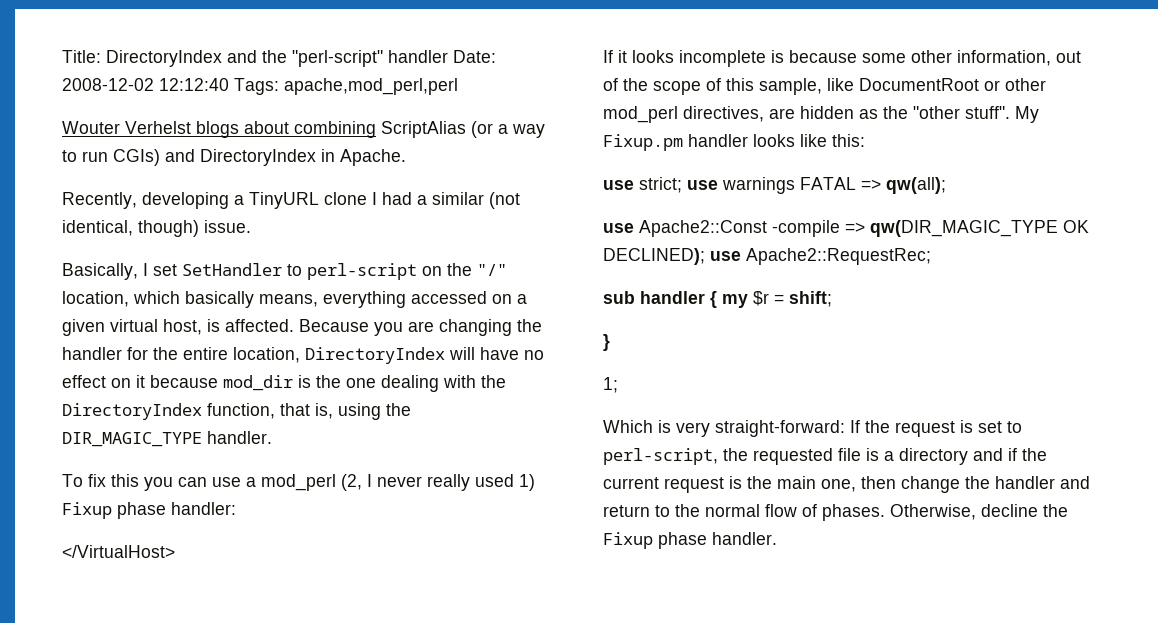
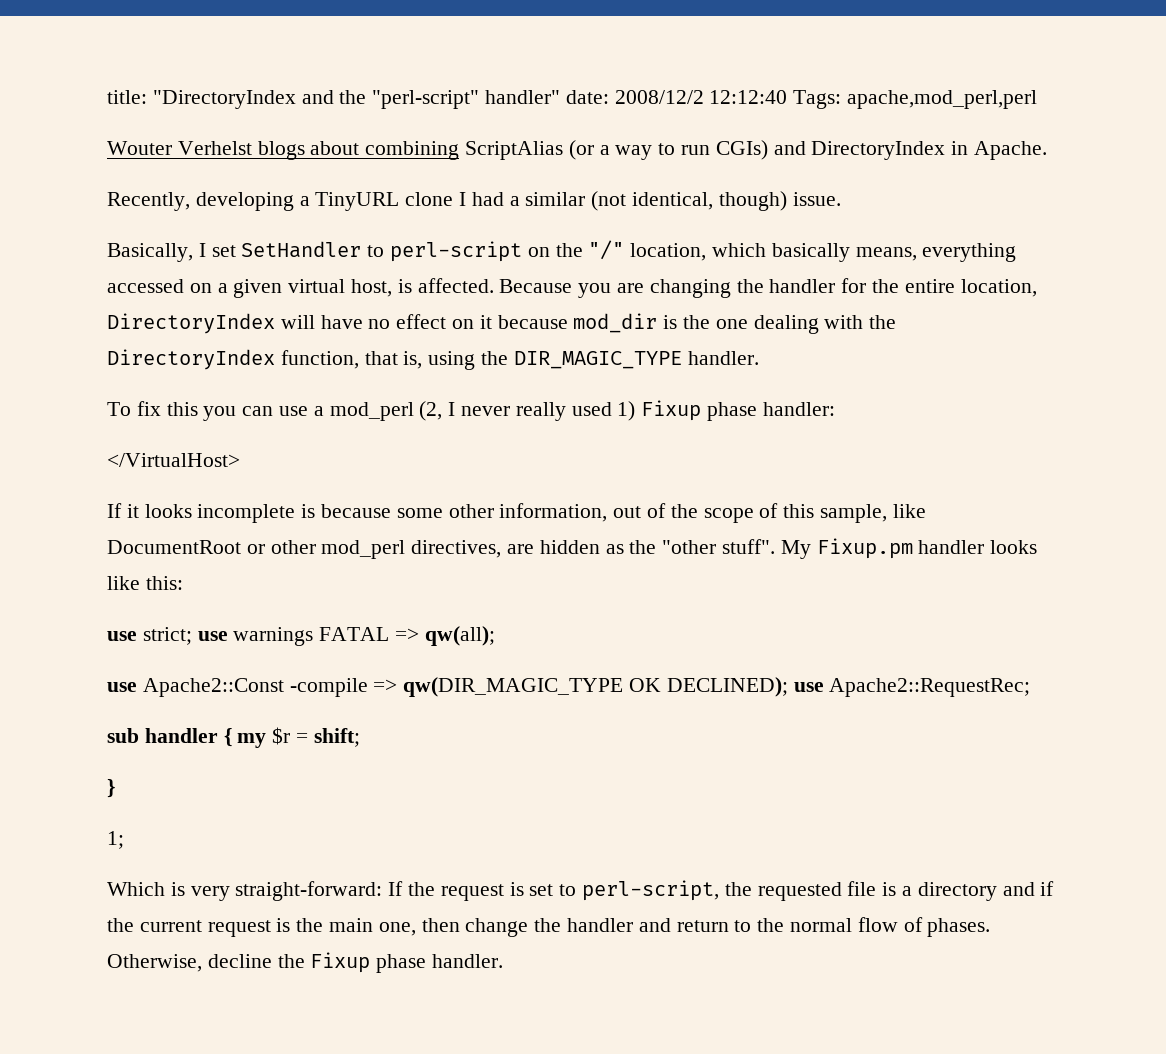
[62,50,222,67] Title: DirectoryIndex -> [107,90,296,109] title: "DirectoryIndex
[388,50,496,63] [62,78,154,91] handler Date: 2008-12-02 -> [485,90,704,104] handler" date: 2008/12/2

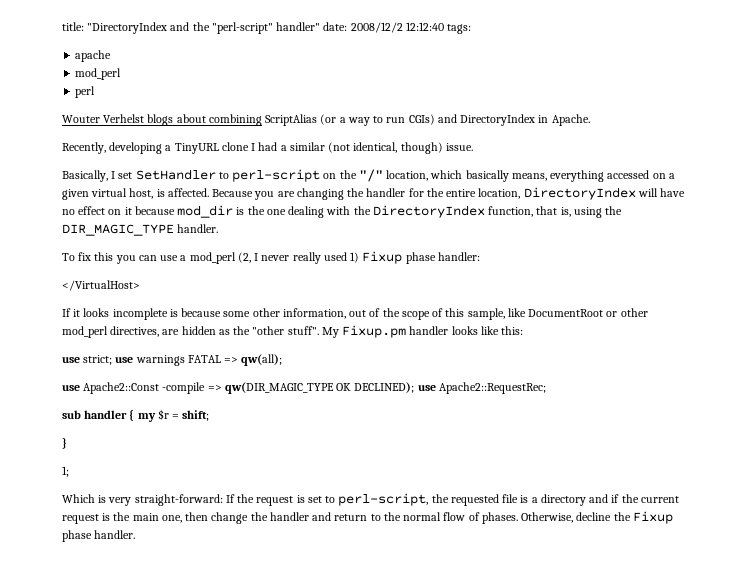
[793,90,1038,109] Tags: apache,mod_perl,perl -> [447,24,472,34] [75,50,112,62] [75,68,122,80] [75,86,96,98] tags: // apache // mod_perl // perl

